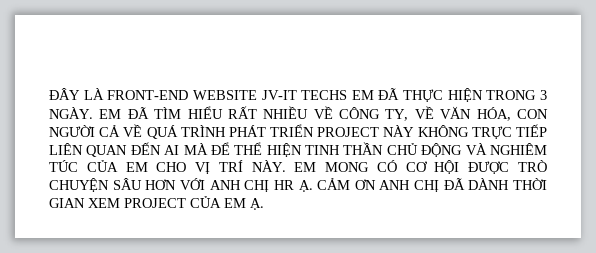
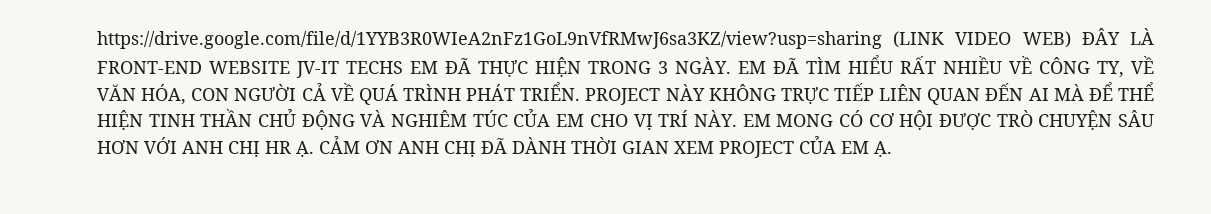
(49, 94) none -> [97,31,1071,49] https://drive.google.com/file/d/1YYB3R0WIeA2nFz1GoL9nVfRMwJ6sa3KZ/view?usp=sharing (LINK VIDEO WEB)
[270,124,315,137] TRIỂN -> [520,82,581,101] TRIỂN.

